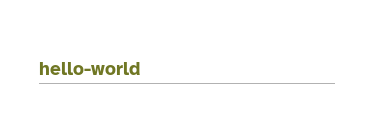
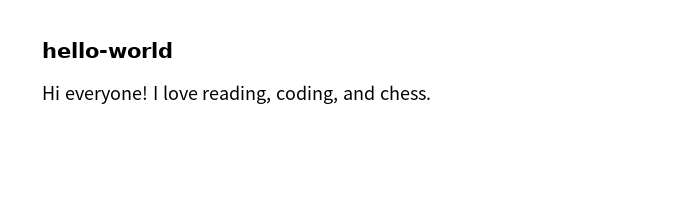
(140, 68) none -> [42,85,432,104] // Hi everyone! I love reading, coding, and chess.

